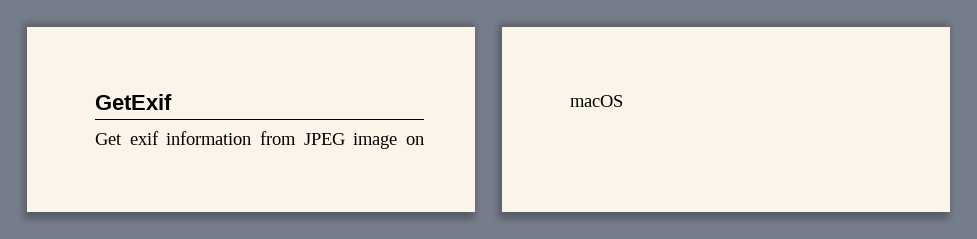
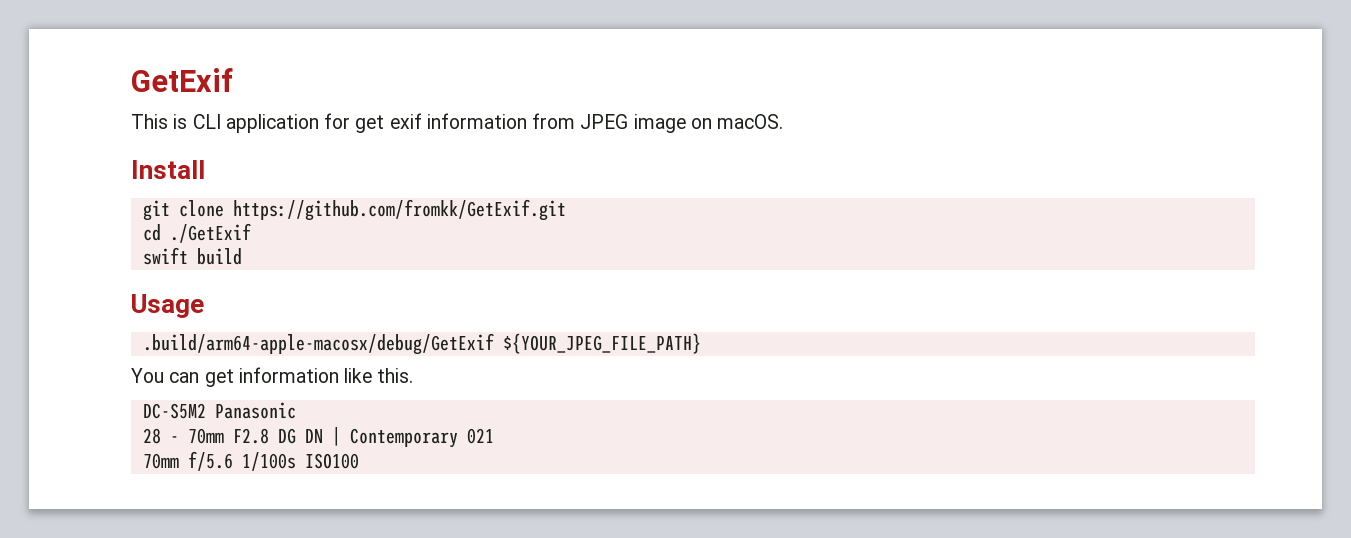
[95,133,122,145] Get -> [131,113,385,133] This is CLI application for get
[570,95,623,107] macOS -> [717,114,784,129] [131,160,205,179] [142,199,566,221] [142,223,251,243] [142,247,242,265] [131,294,204,318] [142,333,701,355] [131,367,414,387] [142,402,296,419] [142,427,494,448] [142,451,359,471] macOS. // Install // git clone https://github.com/fromkk/GetExif.git // cd ./GetExif // swift build // Usage // .build/arm64-apple-macosx/debug/GetExif ${YOUR_JPEG_FILE_PATH} // You can get information like this. // DC-S5M2 Panasonic // 28 - 70mm F2.8 DG DN | Contemporary 021 // 70mm f/5.6 1/100s ISO100

